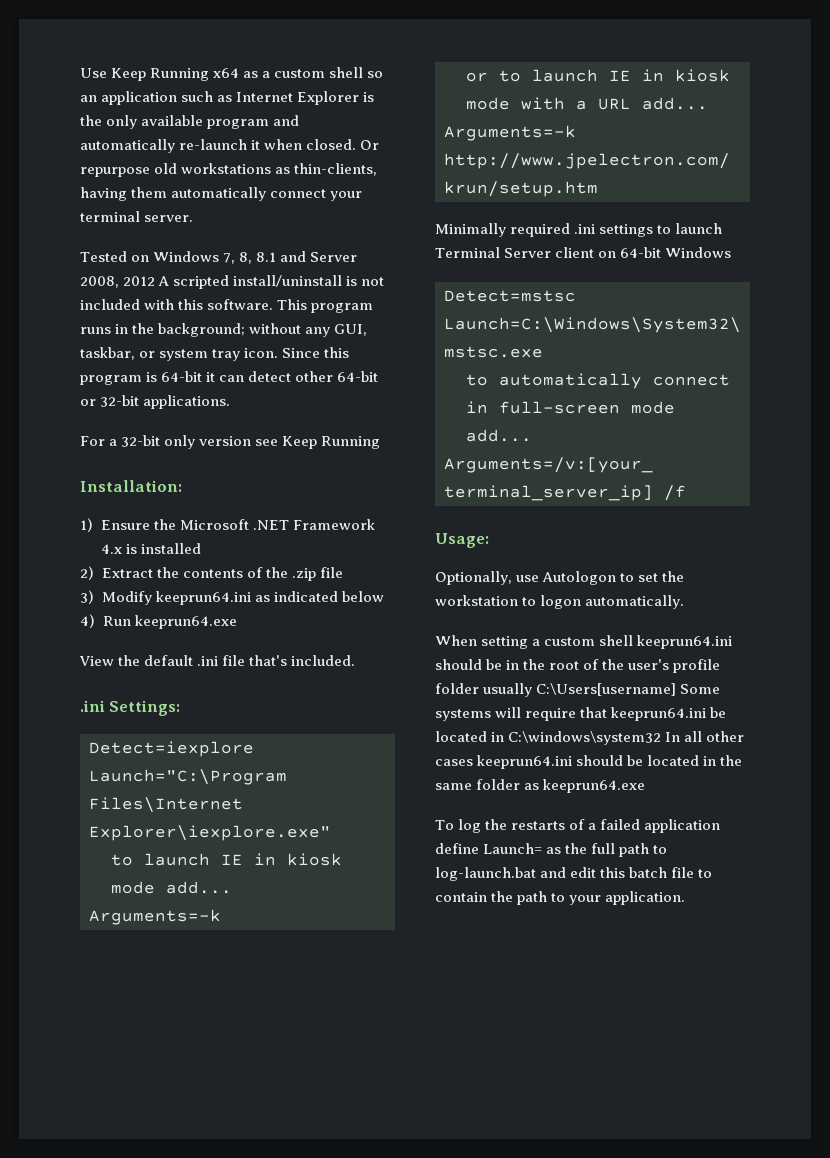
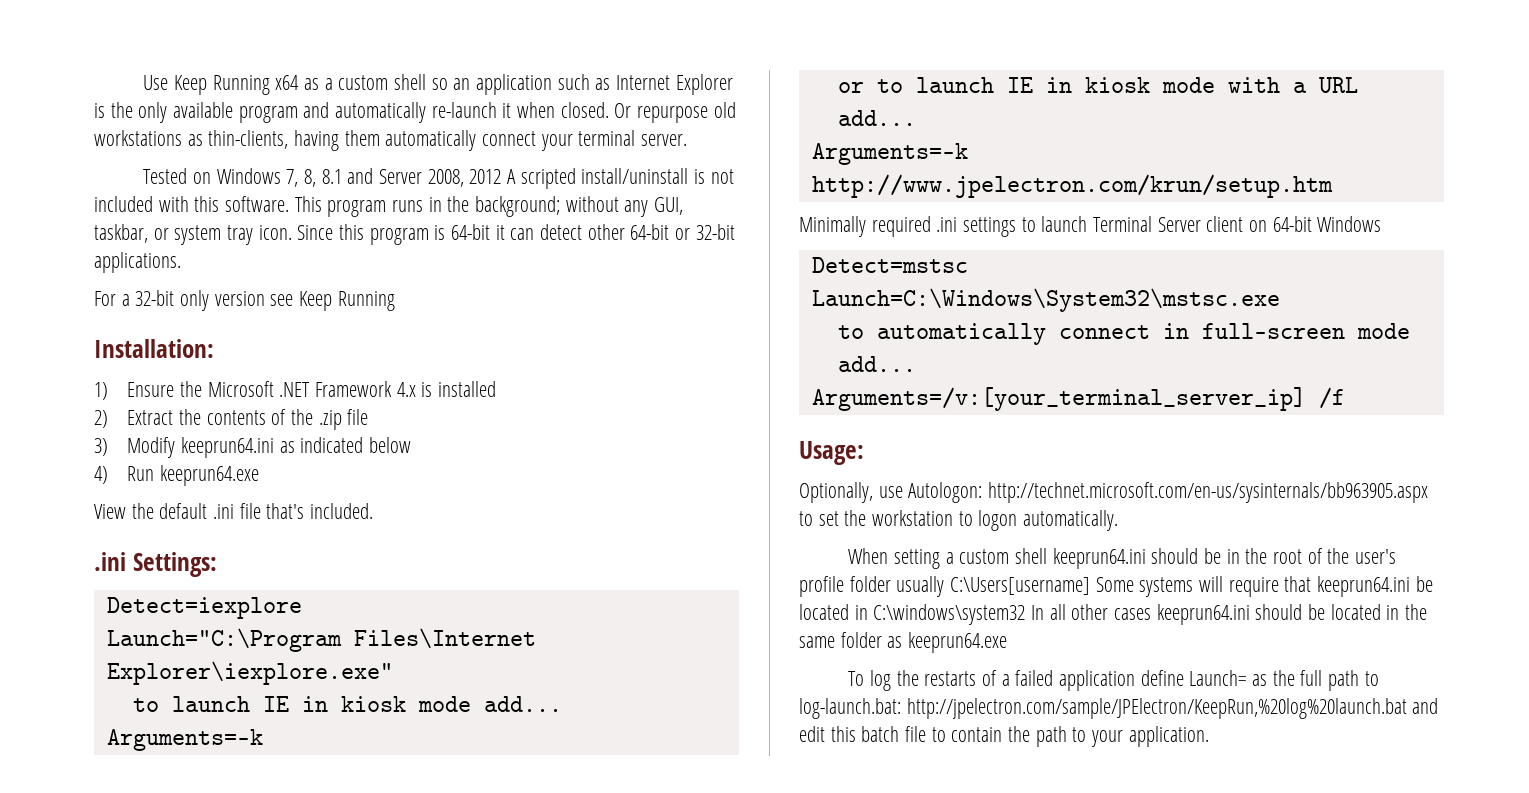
[542,571,617,585] Autologon -> [908,482,1428,503] Autologon: http://technet.microsoft.com/en-us/sysinternals/bb963905.aspx
[435,867,536,881] log-launch.bat -> [799,698,1407,719] log-launch.bat: http://jpelectron.com/sample/JPElectron/KeepRun,%20log%20launch.bat

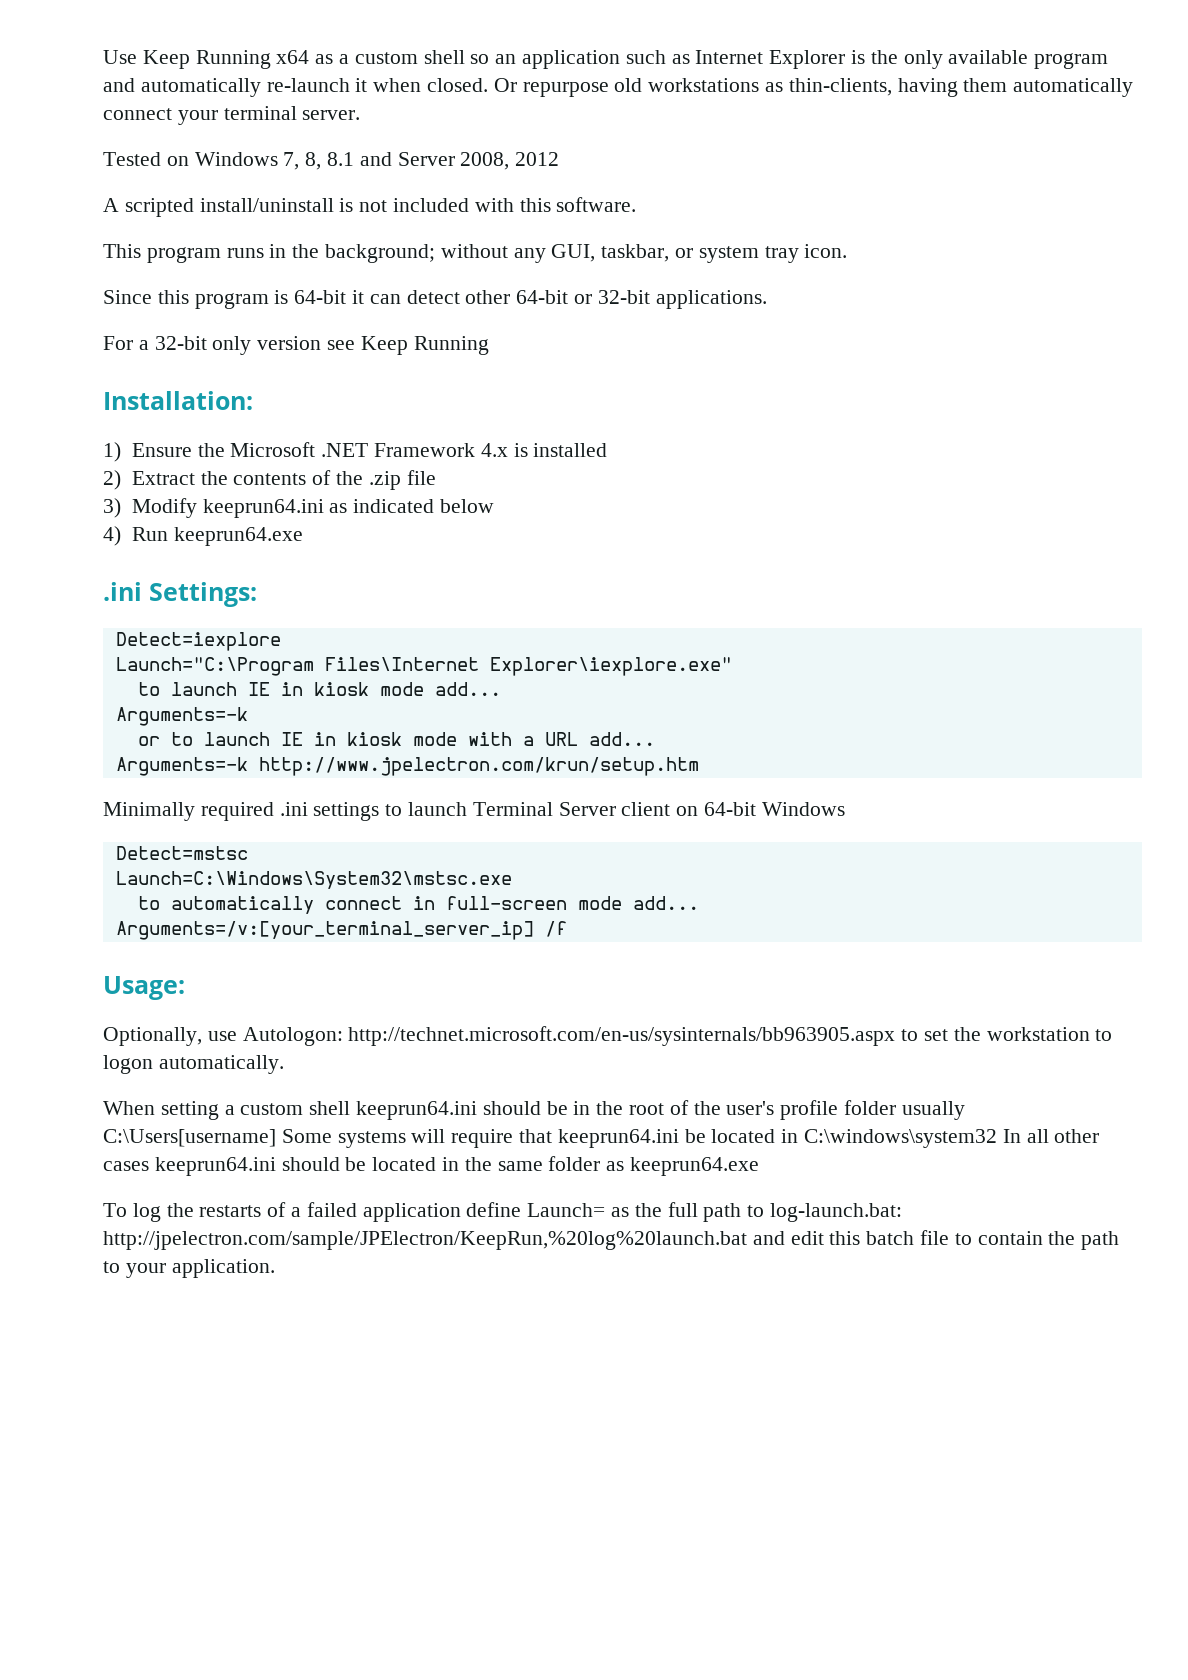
(502, 176) none -> (560, 159) //
(290, 204) none -> (637, 204) //
(292, 232) none -> (848, 251) //
[94,503,374,519] // View the default .ini file that's included. -> (303, 536) none

